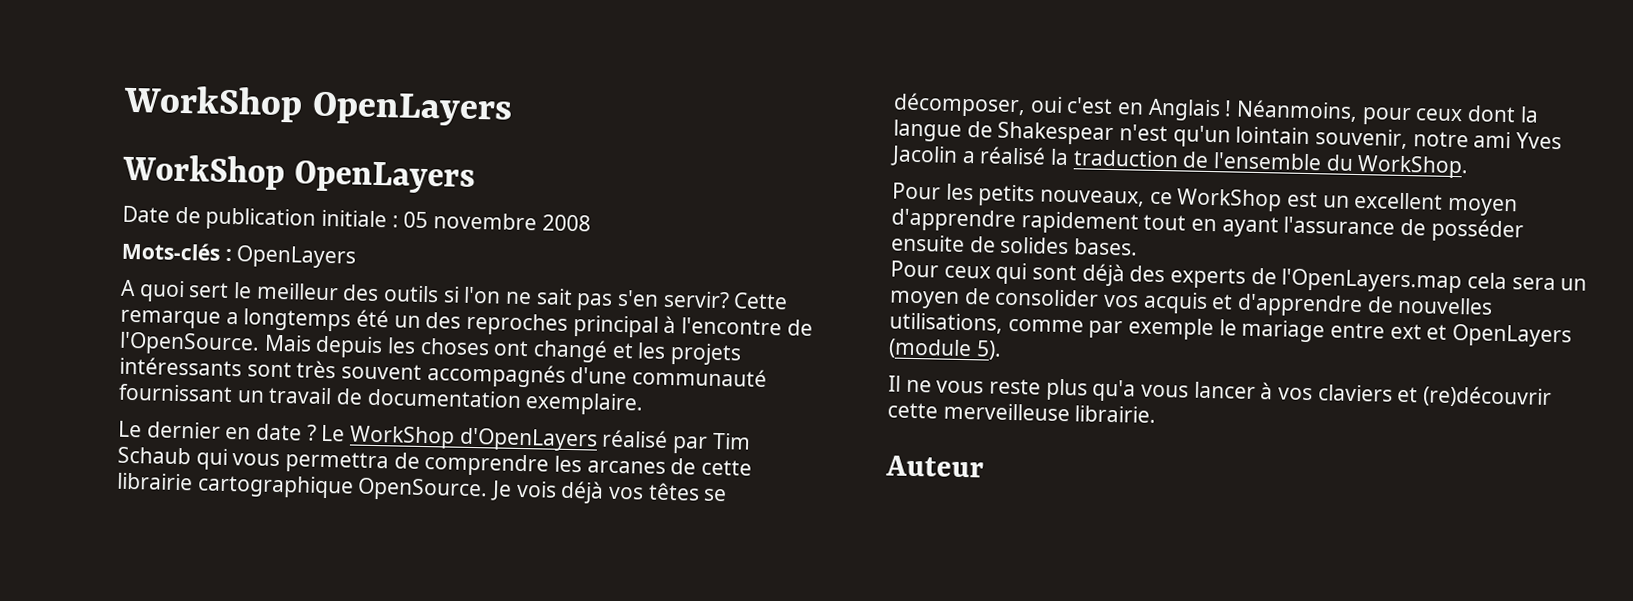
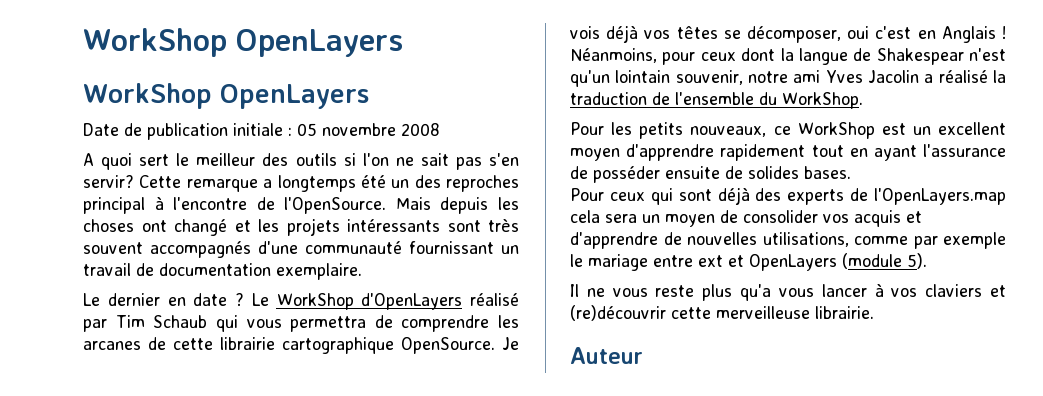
[121,241,357,269] // Mots-clés : OpenLayers -> (440, 129) none

